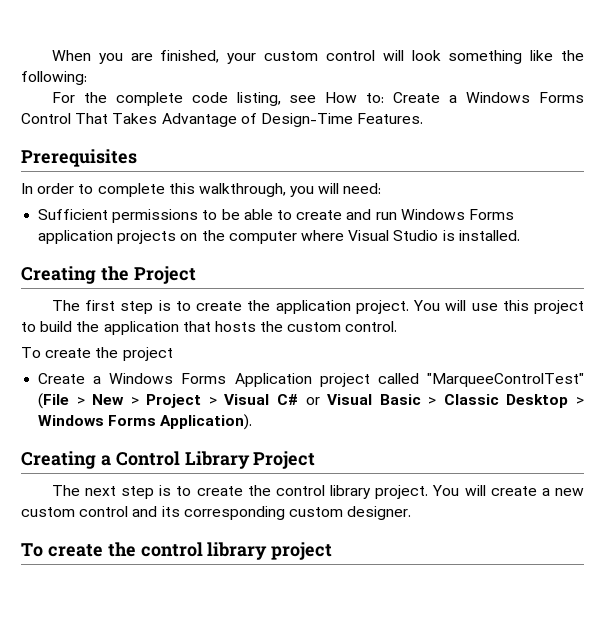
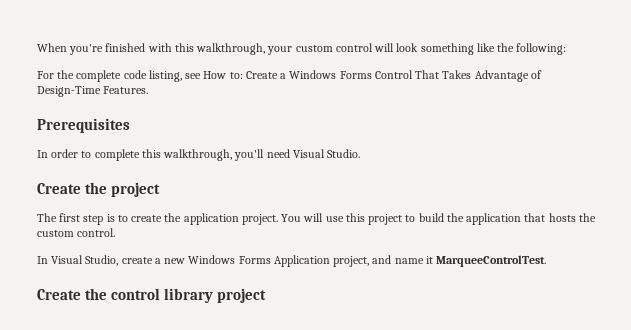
[98,50,220,64] you are finished, -> [69,43,266,55] you're finished with this walkthrough,
[290,183,382,197] [38,209,514,223] [38,230,520,244] [21,266,196,284] you will need: // Sufficient permissions to be able to create and run Windows Forms application projects on the computer where Visual Studio is installed. // Creating the Project -> [234,149,361,161] [37,182,161,197] you'll need Visual Studio. // Create the project
[21,347,173,361] [38,373,585,387] [38,393,584,409] [38,414,253,430] [21,451,316,469] [51,485,584,499] [21,506,412,520] [21,543,103,557] To create the project // Create a Windows Forms Application project called "MarqueeControlTest" (File > New > Project > Visual C# or Visual Basic > Classic Desktop > Windows Forms Application). // Creating a Control Library Project // The next step is to create the control library project. You will create a new custom control and its corresponding custom designer. // To create -> [37,255,547,267] [37,289,81,300] In Visual Studio, create a new Windows Forms Application project, and name it MarqueeControlTest. // Create

